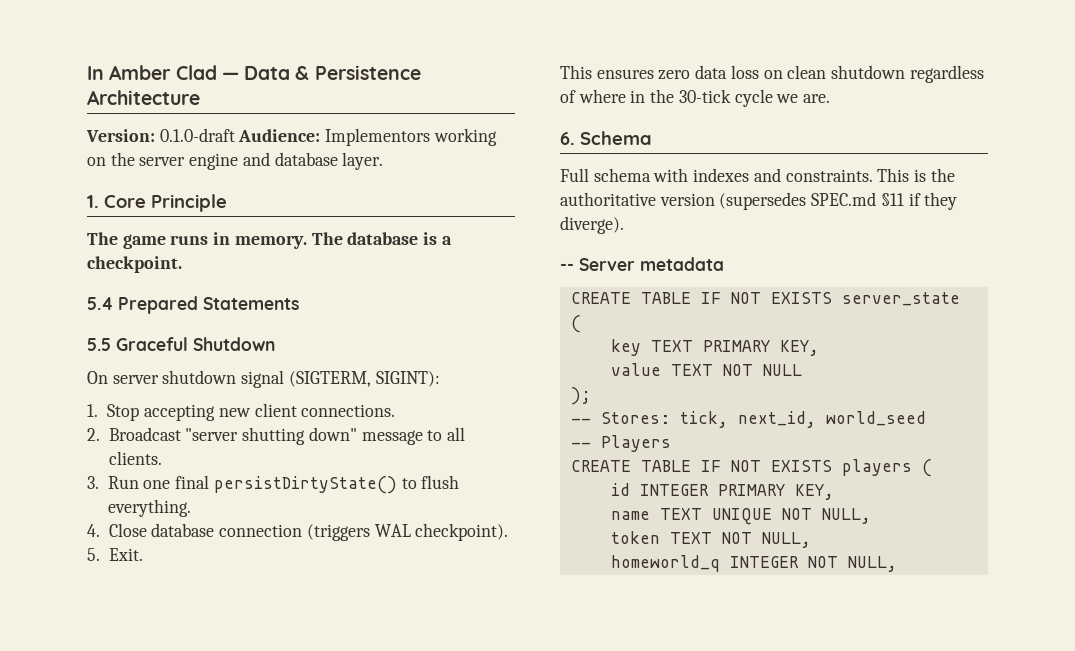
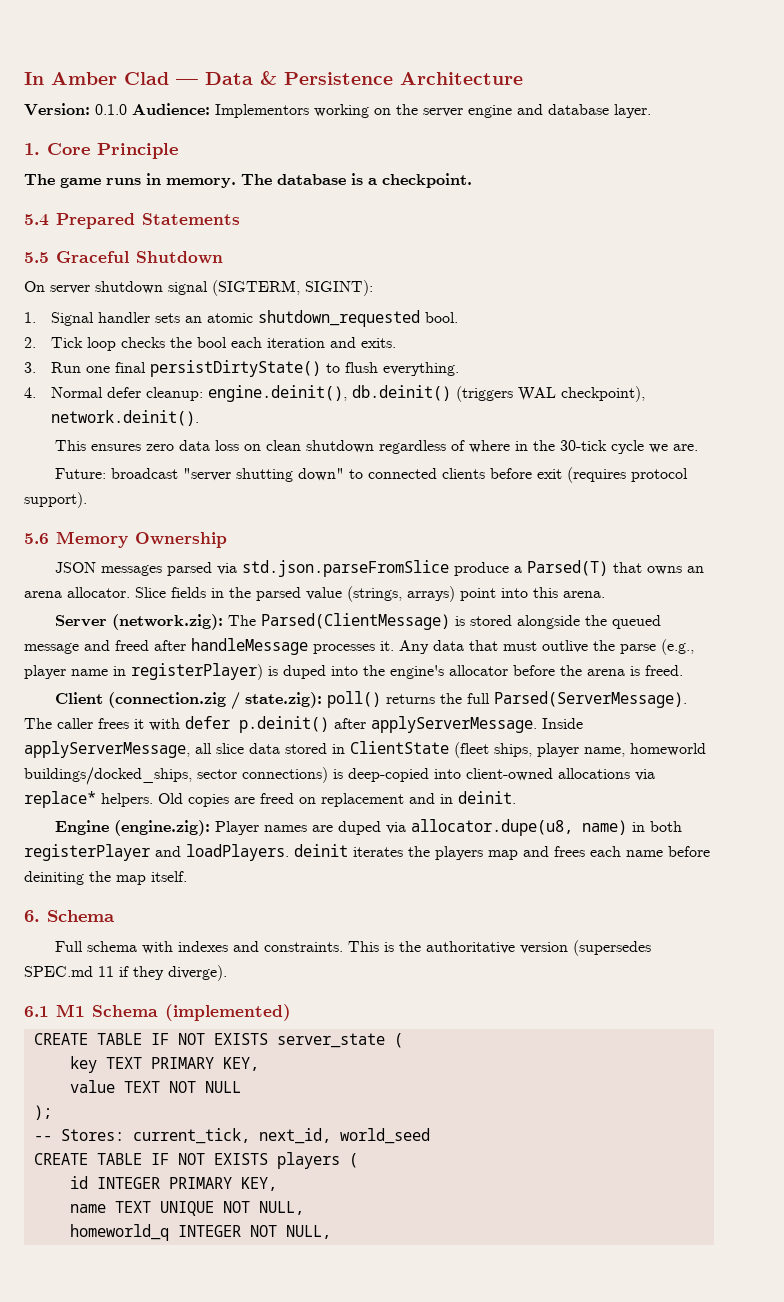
[159,128,235,142] 0.1.0-draft -> [95,104,127,115] 0.1.0
[107,403,396,421] [87,427,466,445] [108,451,162,465] Stop accepting new client connections. // 2. Broadcast "server shutting down" message to all clients. -> [50,310,458,327] [24,337,396,351] Signal handler sets an atomic shutdown_requested bool. // 2. Tick loop checks the bool each iteration and exits.
[108,523,509,541] [87,548,143,561] Close database connection (triggers WAL checkpoint). // 5. Exit. -> [50,385,645,402] [50,410,199,426] Normal defer cleanup: engine.deinit(), db.deinit() (triggers WAL checkpoint), network.deinit().
(831, 98) none -> [54,467,688,483] [24,492,87,508] [24,531,227,548] [54,560,704,577] [24,586,605,602] [54,613,661,630] [24,638,694,655] [24,663,683,680] [54,691,687,710] [24,716,583,733] [24,741,706,758] [24,767,655,785] [24,791,516,808] [54,819,682,836] [24,844,710,861] [24,871,187,885] // Future: broadcast "server shutting down" to connected clients before exit (requires protocol support). // 5.6 Memory Ownership // JSON messages parsed via std.json.parseFromSlice produce a Parsed(T) that owns an arena allocator. Slice fields in the parsed value (strings, arrays) point into this arena. // Server (network.zig): The Parsed(ClientMessage) is stored alongside the queued message and freed after handleMessage processes it. Any data that must outlive the parse (e.g., player name in registerPlayer) is duped into the engine's allocator before the arena is freed. // Client (connection.zig / state.zig): poll() returns the full Parsed(ServerMessage). The caller frees it with defer p.deinit() after applyServerMessage. Inside applyServerMessage, all slice data stored in ClientState (fleet ships, player name, homeworld buildings/docked_ships, sector connections) is deep-copied into client-owned allocations via replace* helpers. Old copies are freed on replacement and in deinit. // Engine (engine.zig): Player names are duped via allocator.dupe(u8, name) in both registerPlayer and loadPlayers. deinit iterates the players map and frees each name before deiniting the map itself.
[880,193,904,206] §11 -> [98,966,114,977] 11
[560,257,724,271] -- Server metadata -> [24,1004,291,1021] 6.1 M1 Schema (implemented)
[679,411,728,428] tick, -> [132,1128,250,1144] current_tick,
[570,435,671,452] // -- Players -> (430, 1136) none
[610,531,811,548] // token TEXT NOT NULL, -> (304, 1208) none

